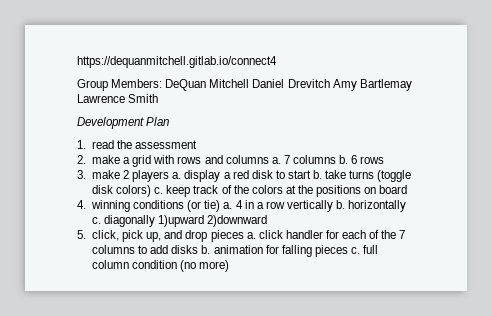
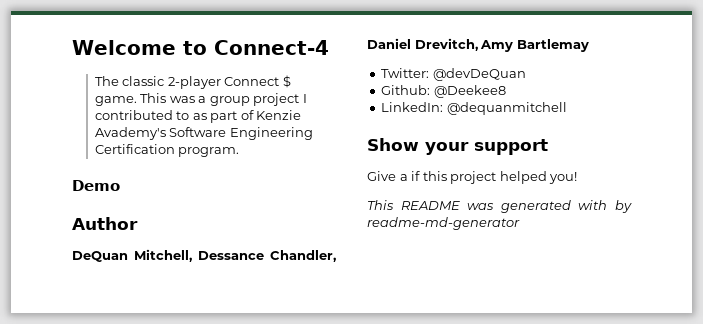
[77,56,277,68] [77,79,412,91] [77,94,159,103] [77,117,170,129] [77,140,198,149] [77,155,385,167] [77,170,412,182] [92,185,408,197] [77,200,407,212] [92,215,268,227] [77,230,406,242] [92,245,379,257] [92,260,230,272] https://dequanmitchell.gitlab.io/connect4 // Group Members: DeQuan Mitchell Daniel Drevitch Amy Bartlemay Lawrence Smith // Development Plan // 1. read the assessment // 2. make a grid with rows and columns a. 7 columns b. 6 rows // 3. make 2 players a. display a red disk to start b. take turns (toggle disk colors) c. keep track of the colors at the positions on board // 4. winning conditions (or tie) a. 4 in a row vertically b. horizontally c. diagonally 1)upward 2)downward // 5. click, pick up, and drop pieces a. click handler for each of the 7 columns to add disks b. animation for falling pieces c. full column condition (no more) -> [72,40,329,55] [94,75,291,89] [94,93,307,106] [94,110,302,123] [94,127,313,140] [94,144,240,157] [72,180,120,191] [72,217,138,230] [72,249,336,262] [367,38,589,52] [381,68,526,81] [381,85,506,98] [381,102,567,115] [367,138,548,155] [367,171,578,184] [367,200,632,213] [367,217,520,230] Welcome to Connect-4 // The classic 2-player Connect $ game. This was a group project I contributed to as part of Kenzie Avademy's Software Engineering Certification program. // Demo // Author // DeQuan Mitchell, Dessance Chandler, Daniel Drevitch, Amy Bartlemay // Twitter: @devDeQuan // Github: @Deekee8 // LinkedIn: @dequanmitchell // Show your support // Give a if this project helped you! // This README was generated with by readme-md-generator

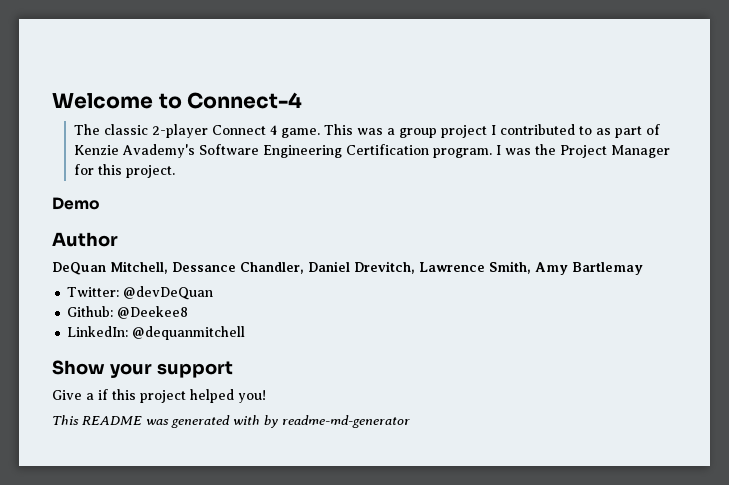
[282,75,291,88] $ -> [270,125,278,135] 4
(240, 152) none -> [496,144,671,158] [74,164,176,178] I was the Project Manager for this project.
(478, 44) none -> [419,261,531,274] Lawrence Smith,

